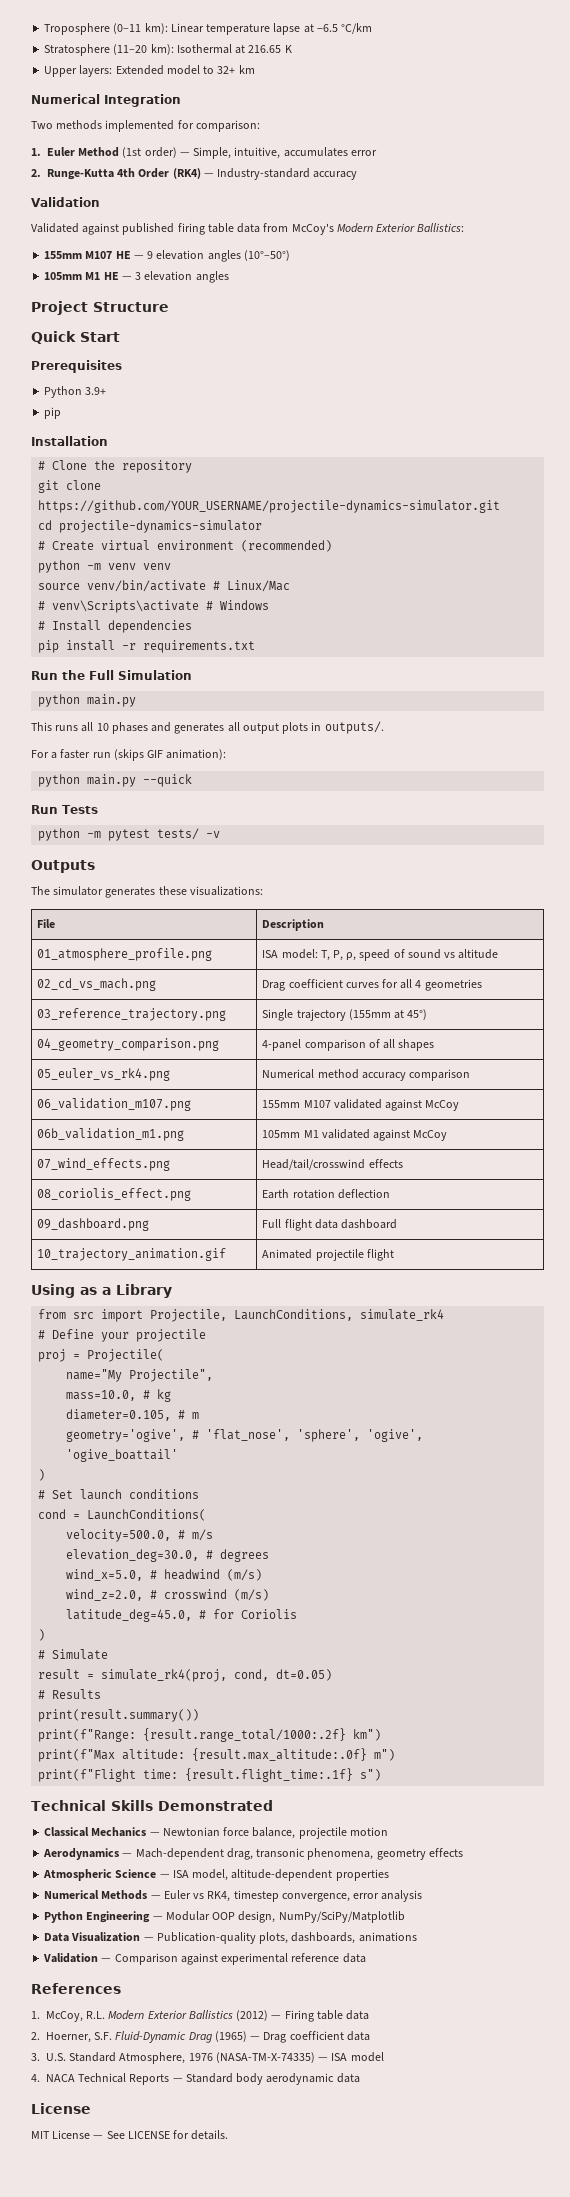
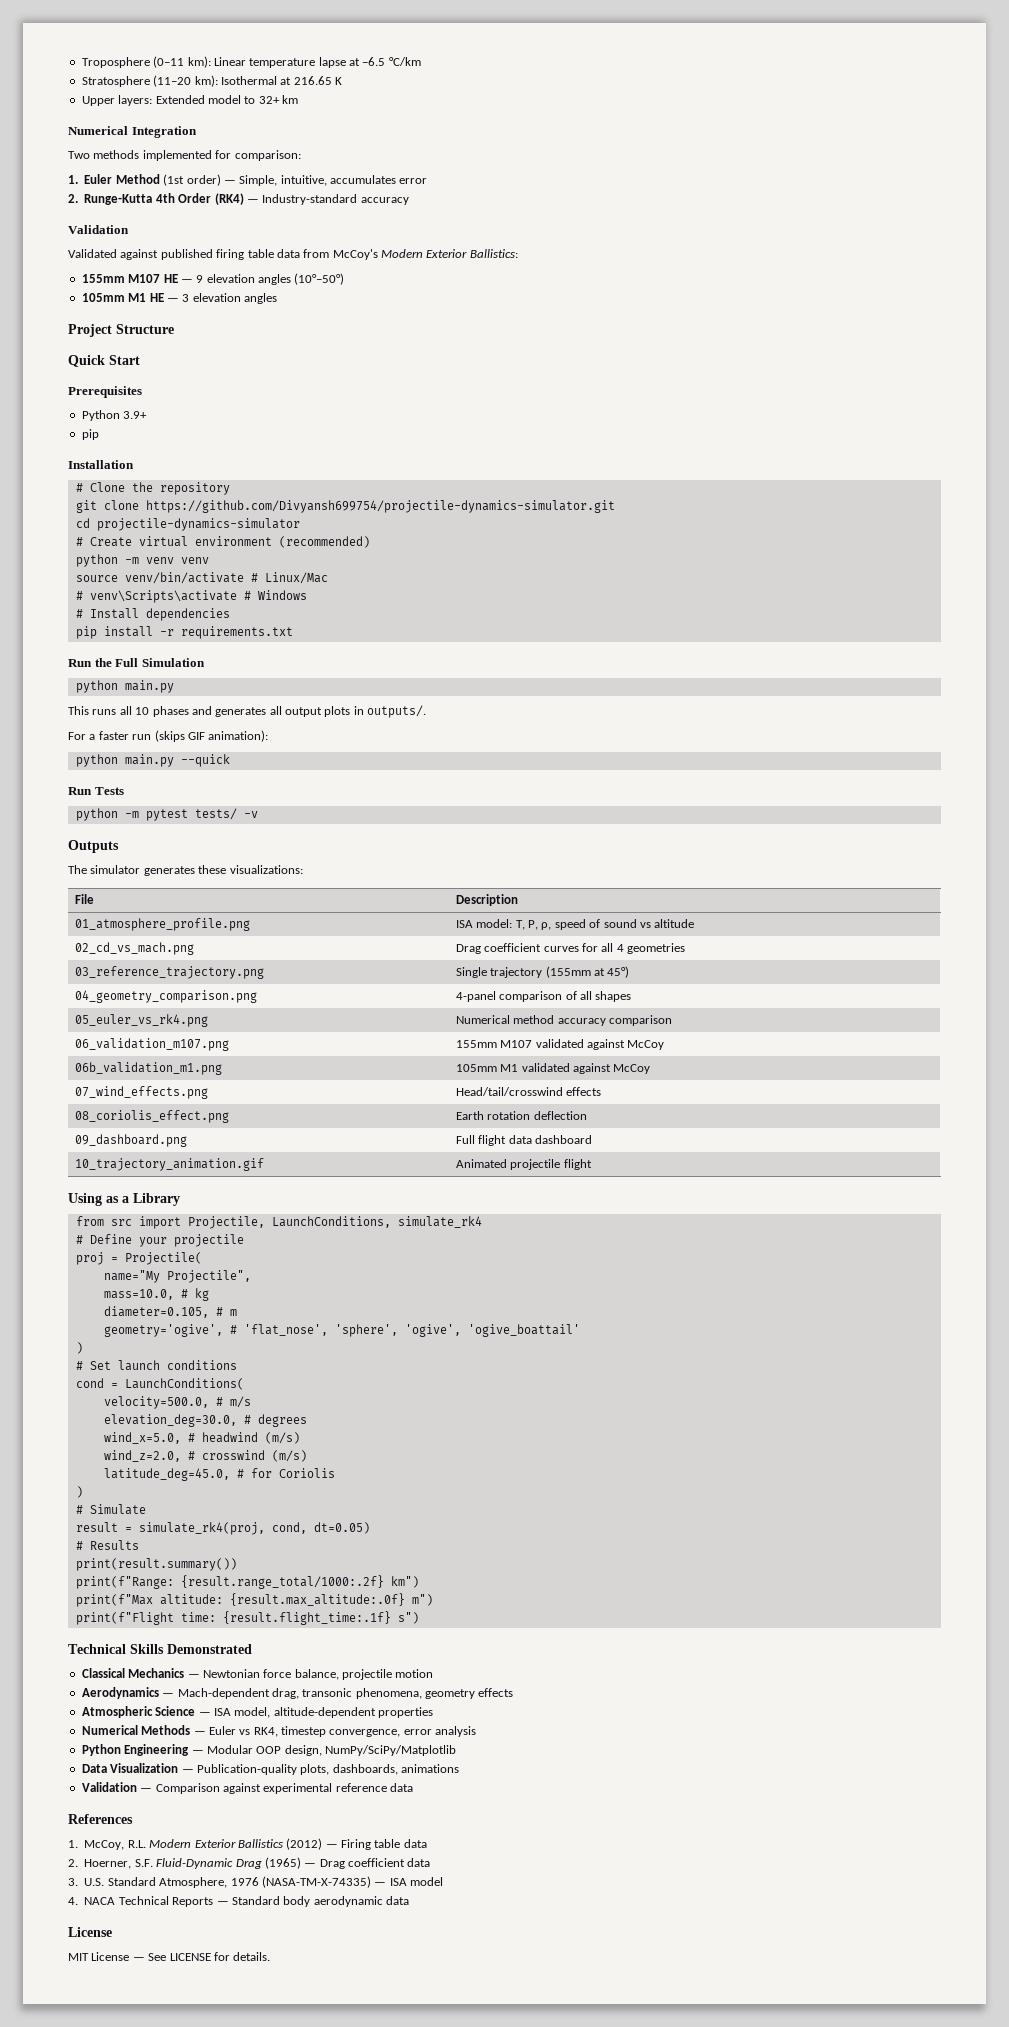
[38,500,501,513] https://github.com/YOUR_USERNAME/projectile-dynamics-simulator.git -> [145,500,615,513] https://github.com/Divyansh699754/projectile-dynamics-simulator.git

